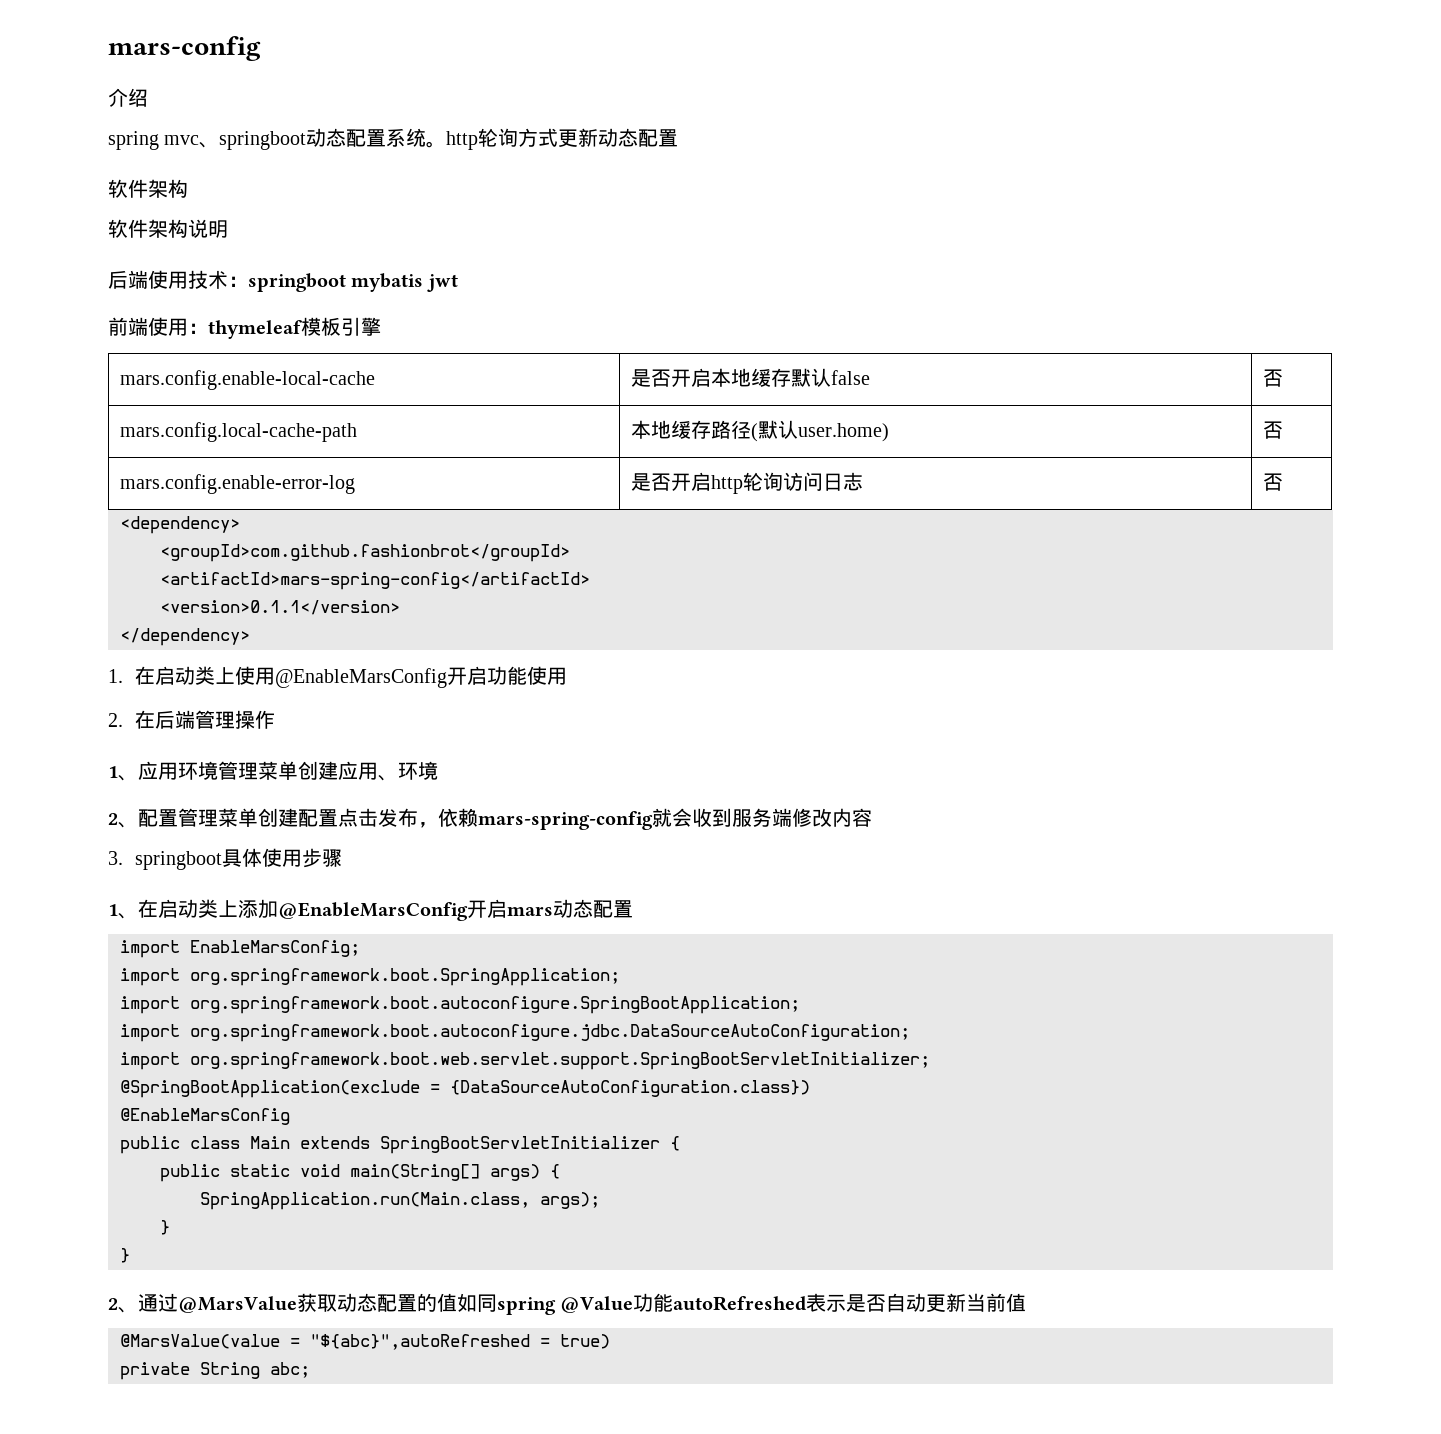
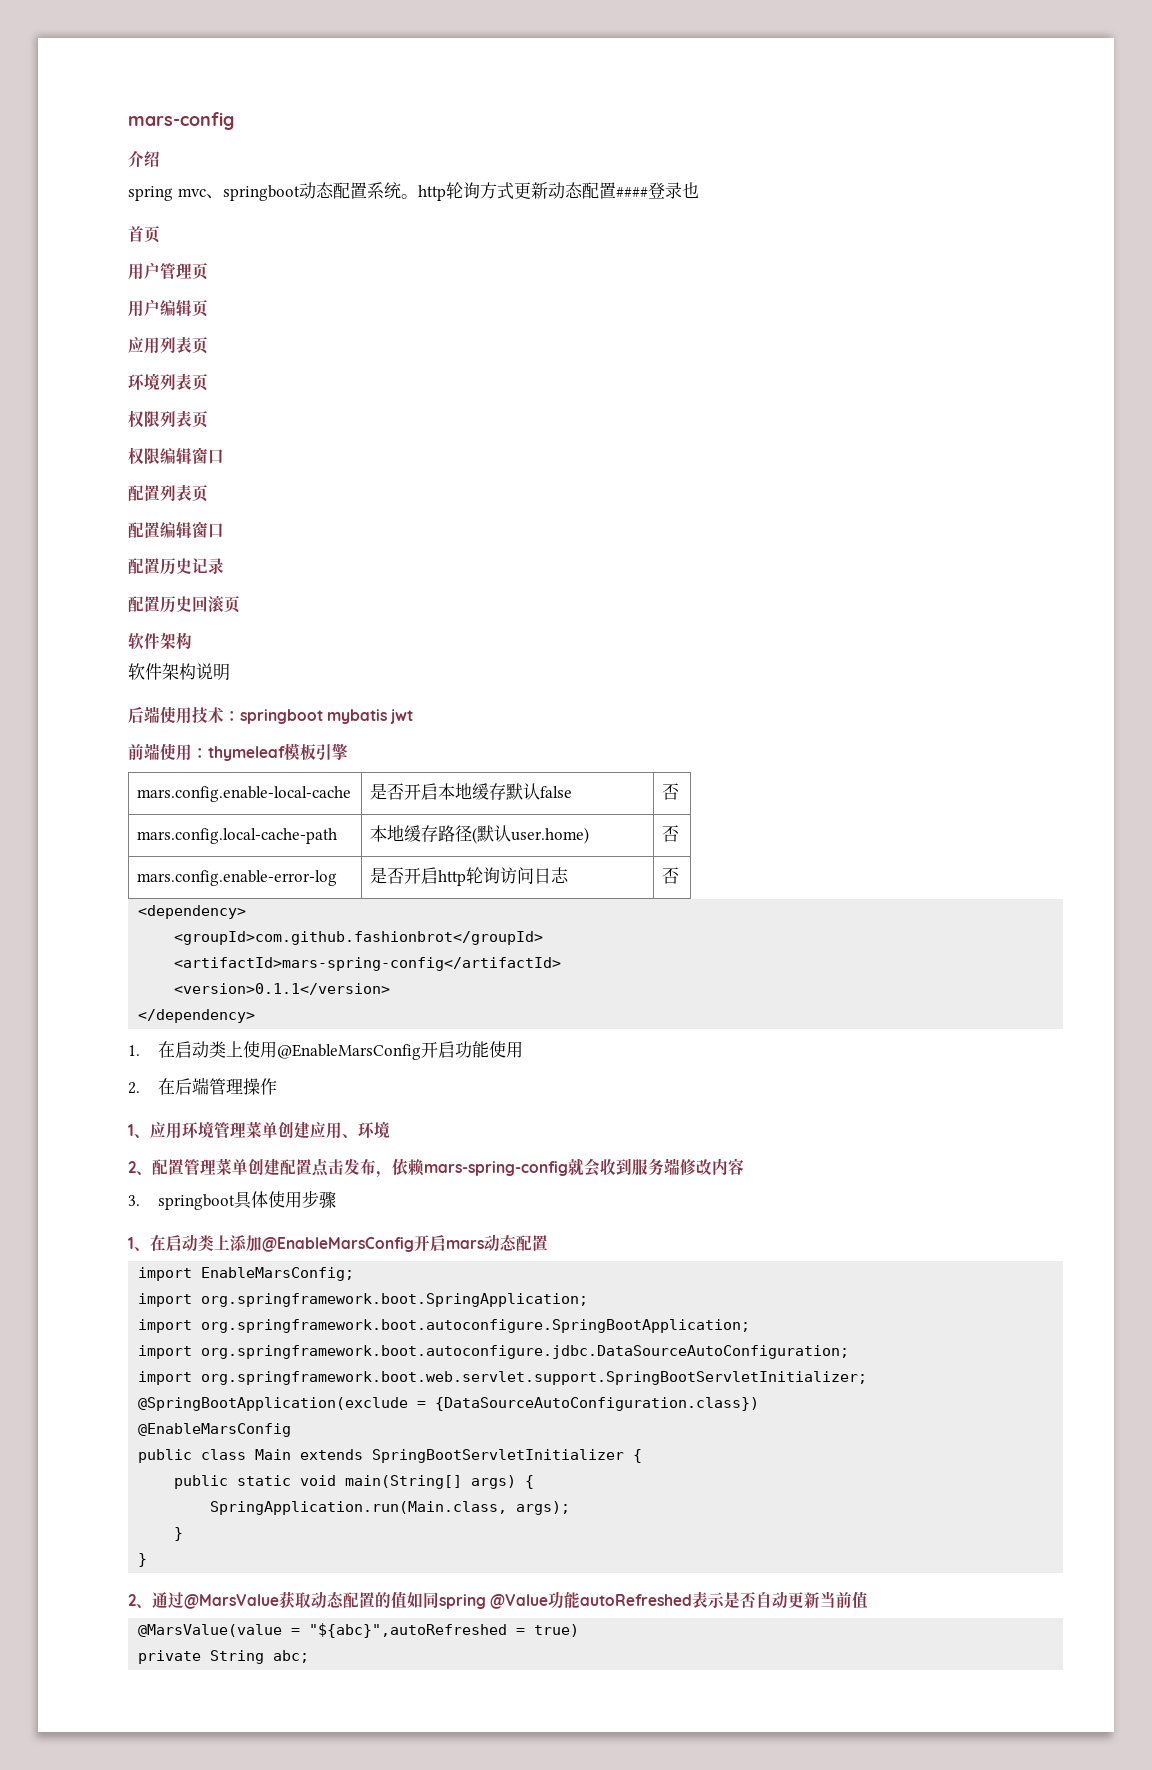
(679, 138) none -> [615,182,699,199] [128,225,160,243] [128,262,208,280] [128,299,208,317] [128,336,208,354] [128,373,208,391] [128,410,208,428] [128,447,224,465] [128,484,208,502] [128,521,224,539] [128,558,224,575] [128,595,240,613] ####登录也 // 首页 // 用户管理页 // 用户编辑页 // 应用列表页 // 环境列表页 // 权限列表页 // 权限编辑窗口 // 配置列表页 // 配置编辑窗口 // 配置历史记录 // 配置历史回滚页

